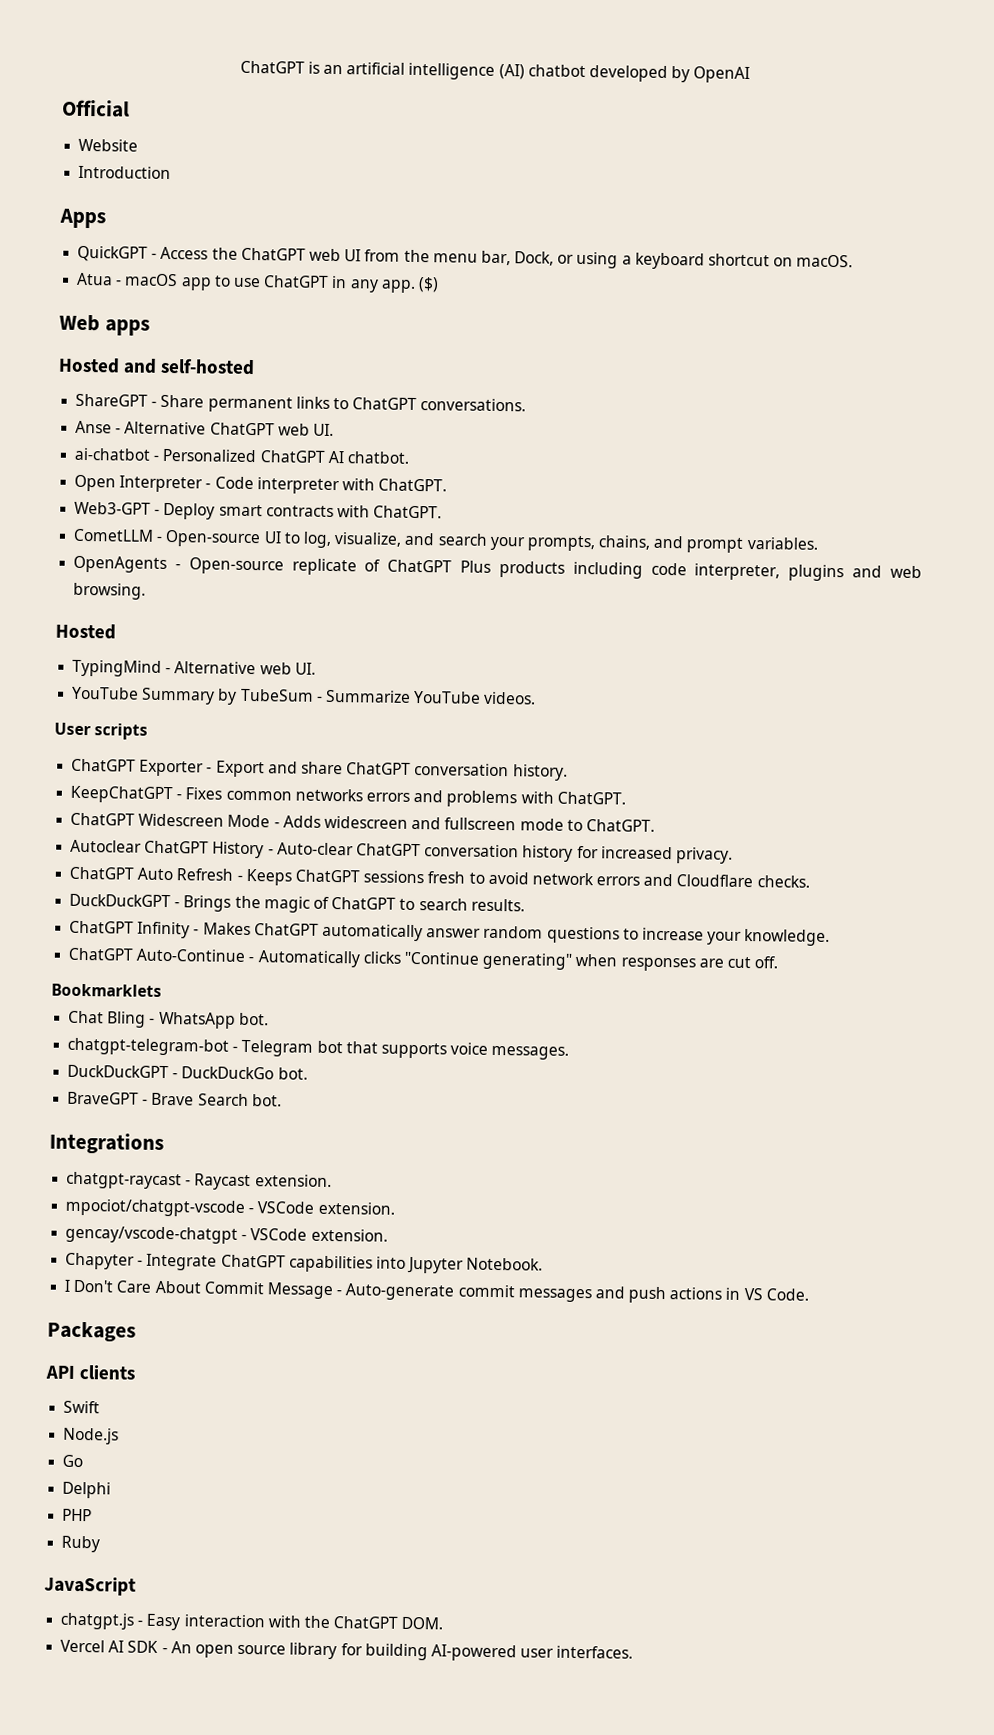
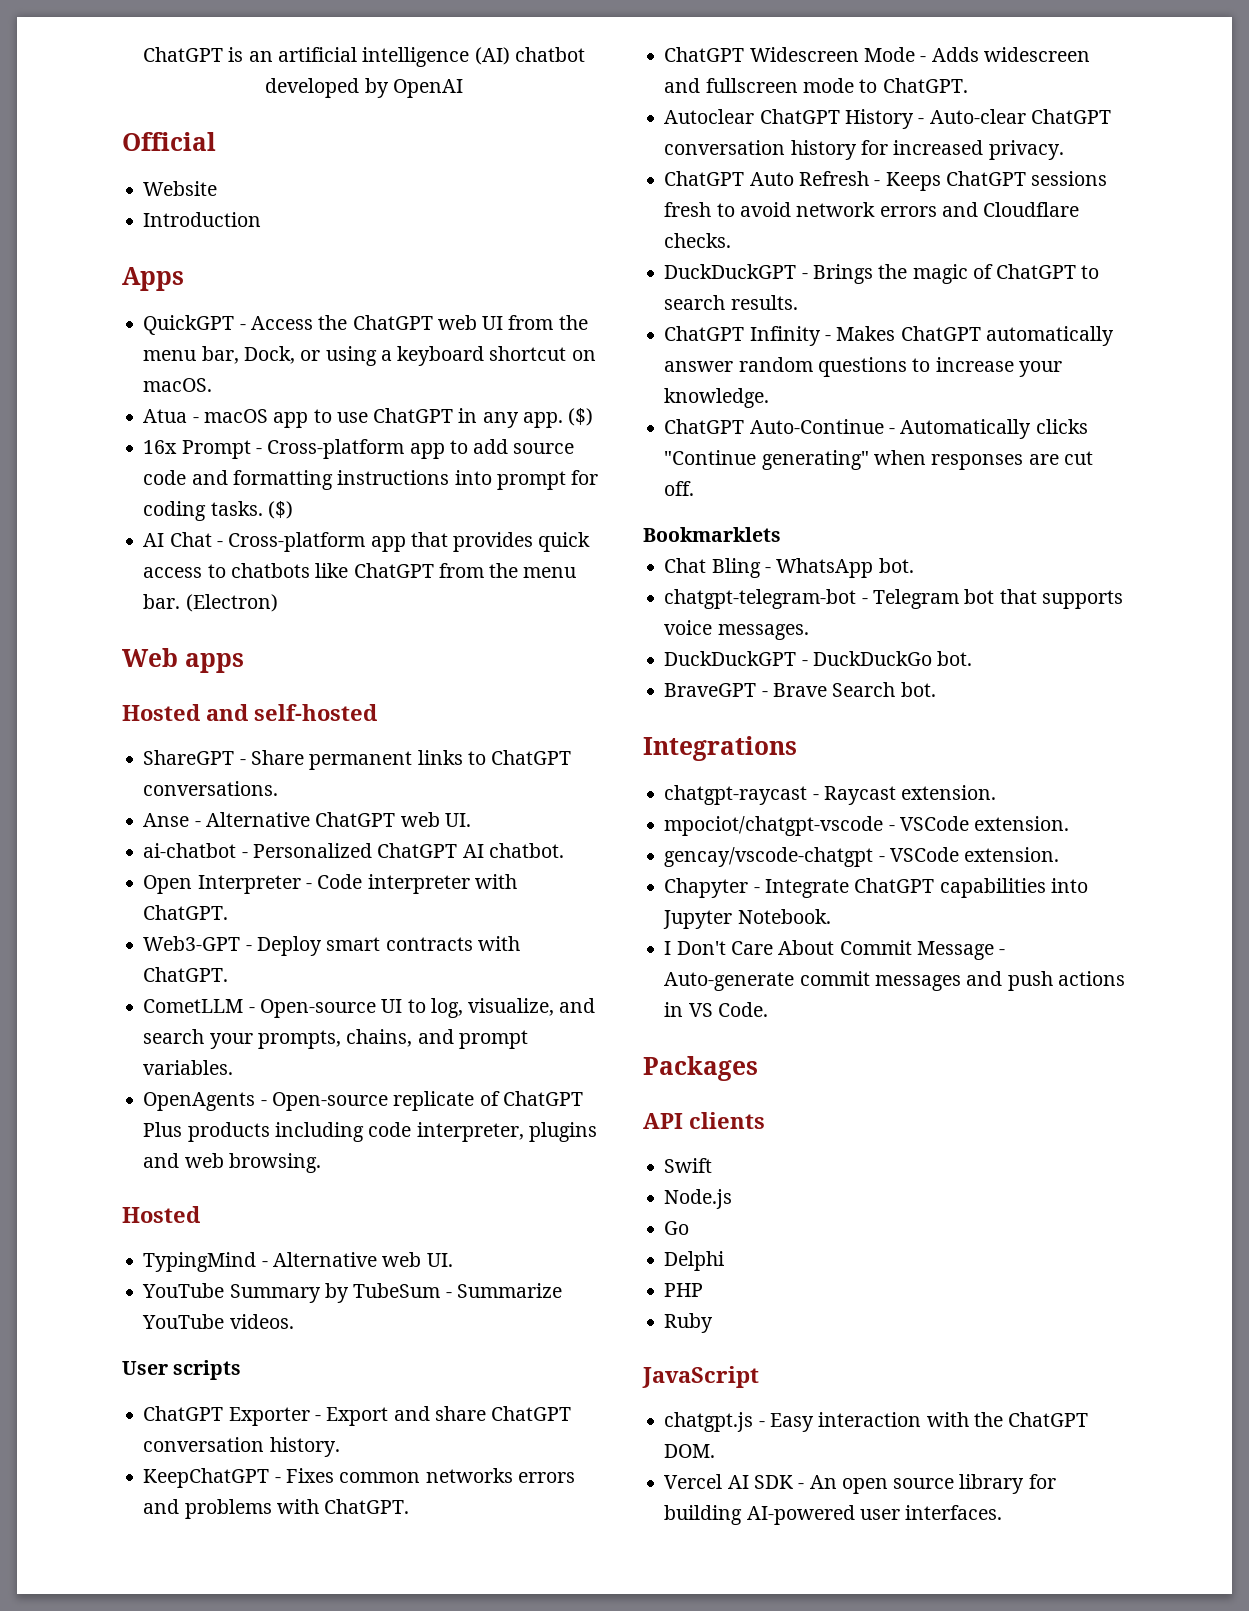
(439, 285) none -> [143,439,575,459] [143,470,599,490] [143,501,293,521] [143,532,591,552] [143,563,577,578] [143,594,278,612] // 16x Prompt - Cross-platform app to add source code and formatting instructions into prompt for coding tasks. ($) // AI Chat - Cross-platform app that provides quick access to chatbots like ChatGPT from the menu bar. (Electron)

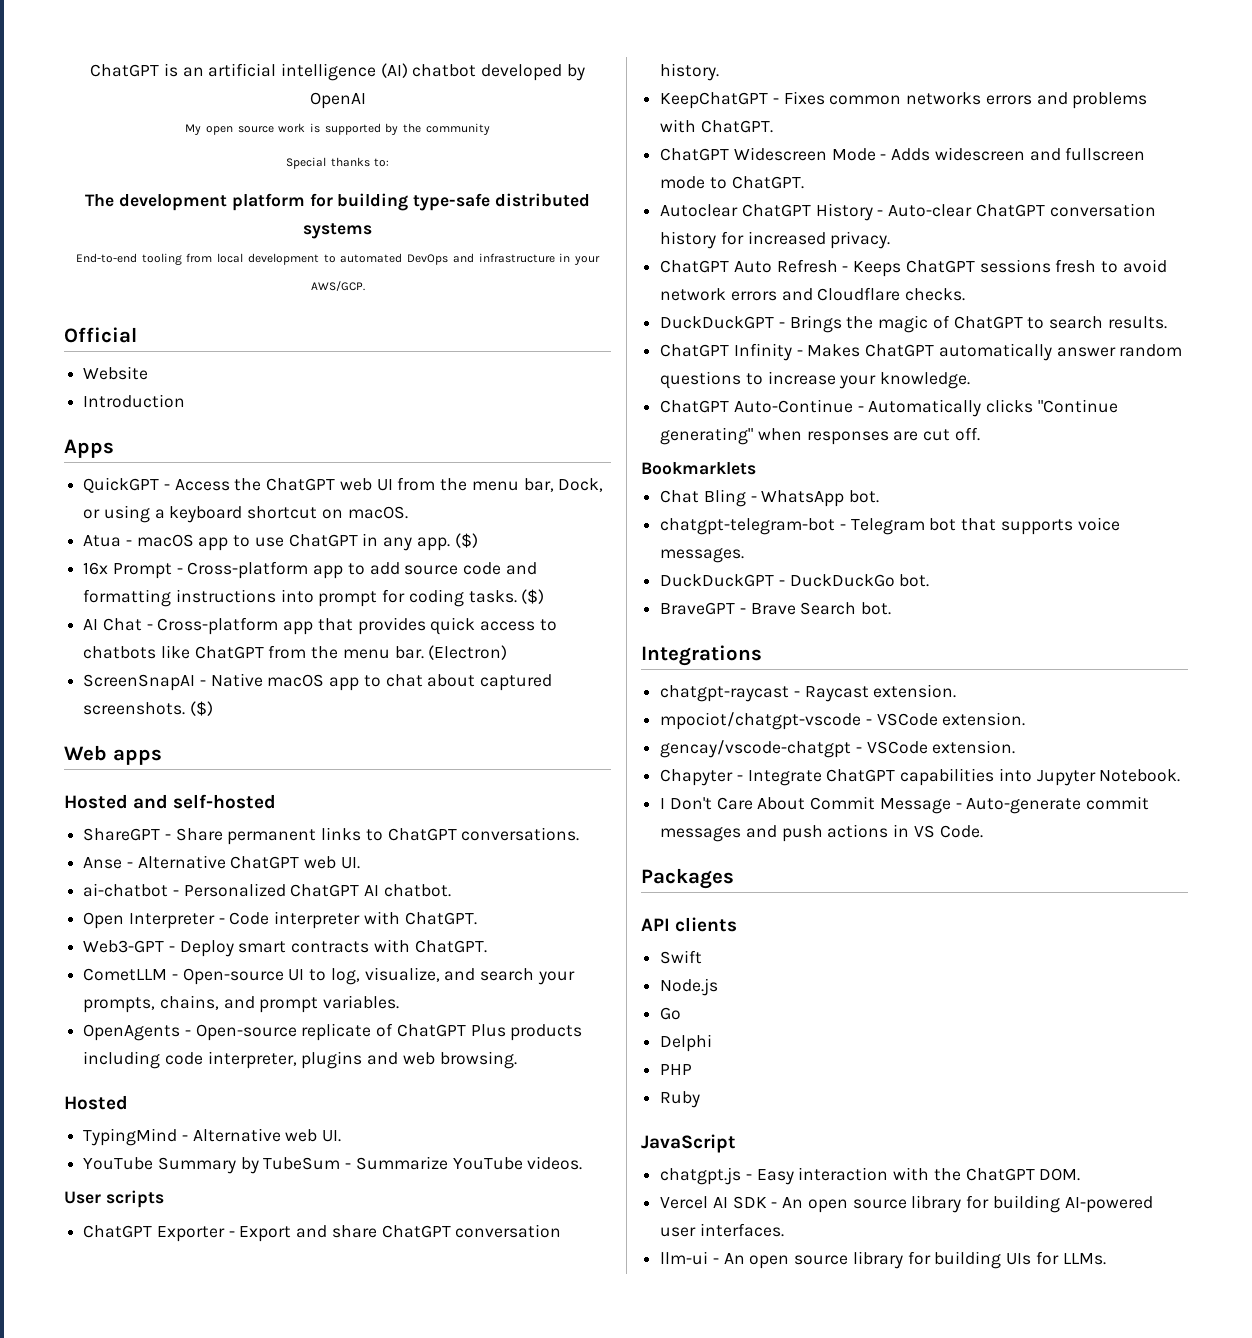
(463, 88) none -> [185,123,490,135] [285,157,390,169] [85,193,590,211] [303,223,372,239] [76,253,600,265] [310,281,365,291] // My open source work is supported by the community // Special thanks to: // The development platform for building type-safe distributed systems // End-to-end tooling from local development to automated DevOps and infrastructure in your AWS/GCP.
(278, 603) none -> [83,673,553,691] [83,701,213,716] // ScreenSnapAI - Native macOS app to chat about captured screenshots. ($)
(1003, 1512) none -> [660,1251,1106,1269] // llm-ui - An open source library for building UIs for LLMs.

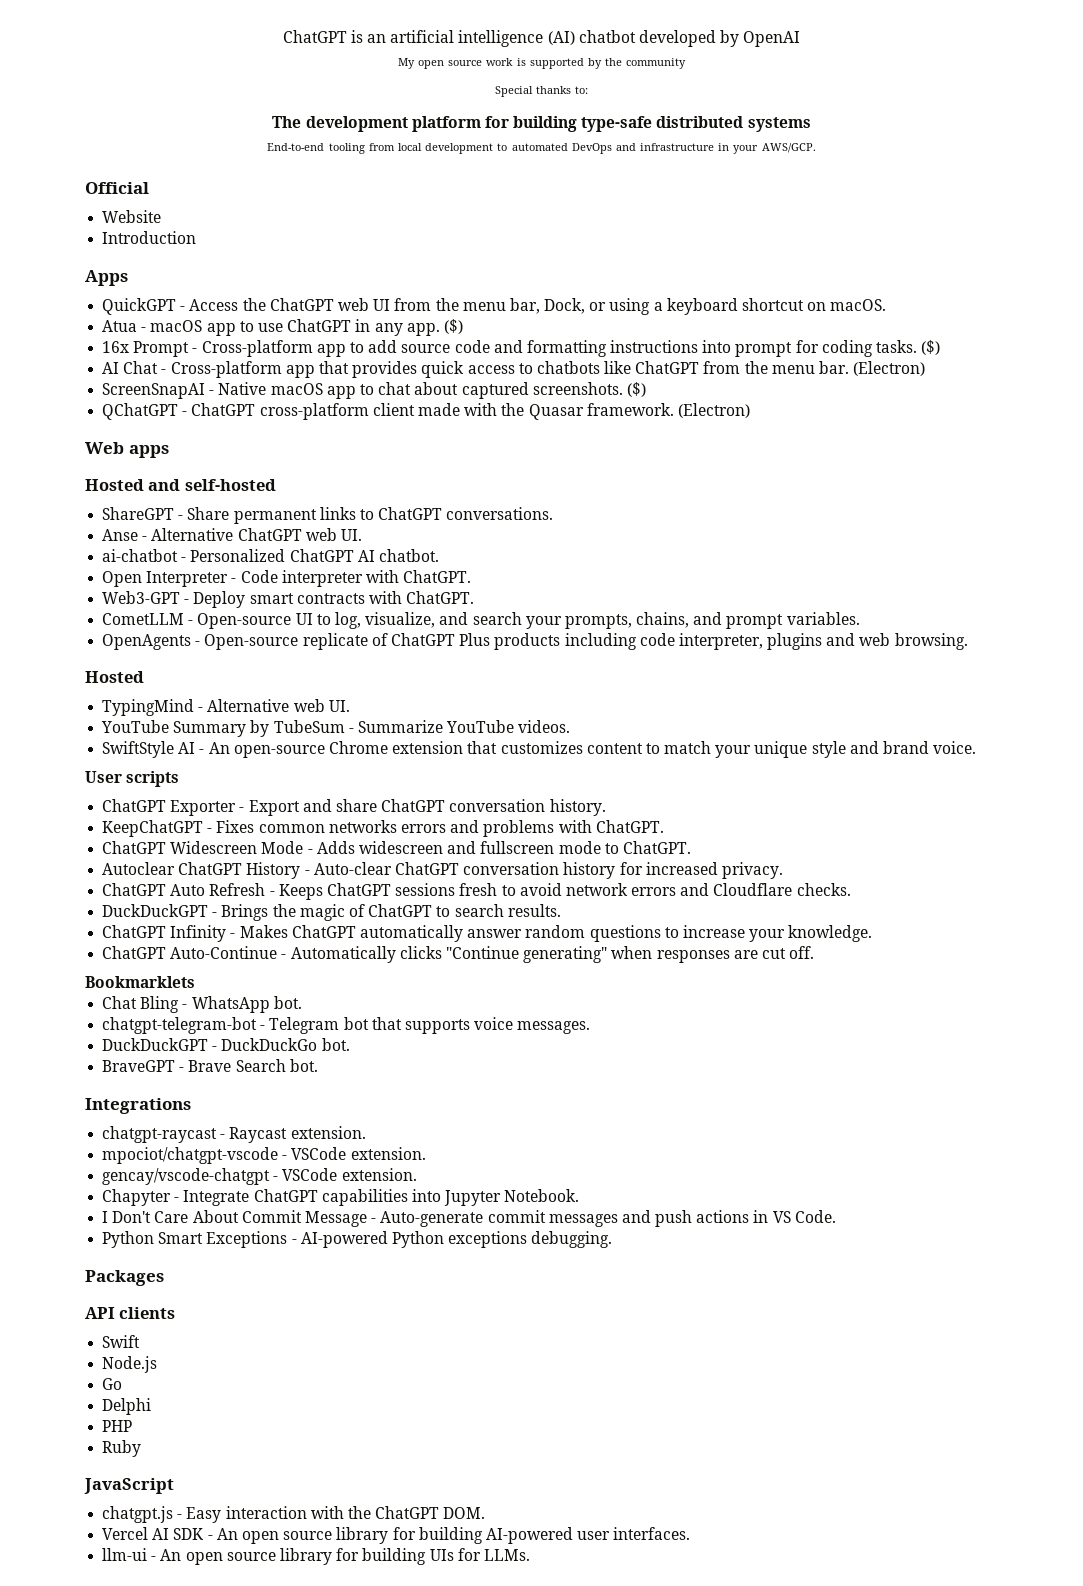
(213, 708) none -> [102,403,750,420] // QChatGPT - ChatGPT cross-platform client made with the Quasar framework. (Electron)
(583, 1163) none -> [102,741,977,758] // SwiftStyle AI - An open-source Chrome extension that customizes content to match your unique style and brand voice.
(983, 831) none -> [102,1231,613,1248] // Python Smart Exceptions - AI-powered Python exceptions debugging.

